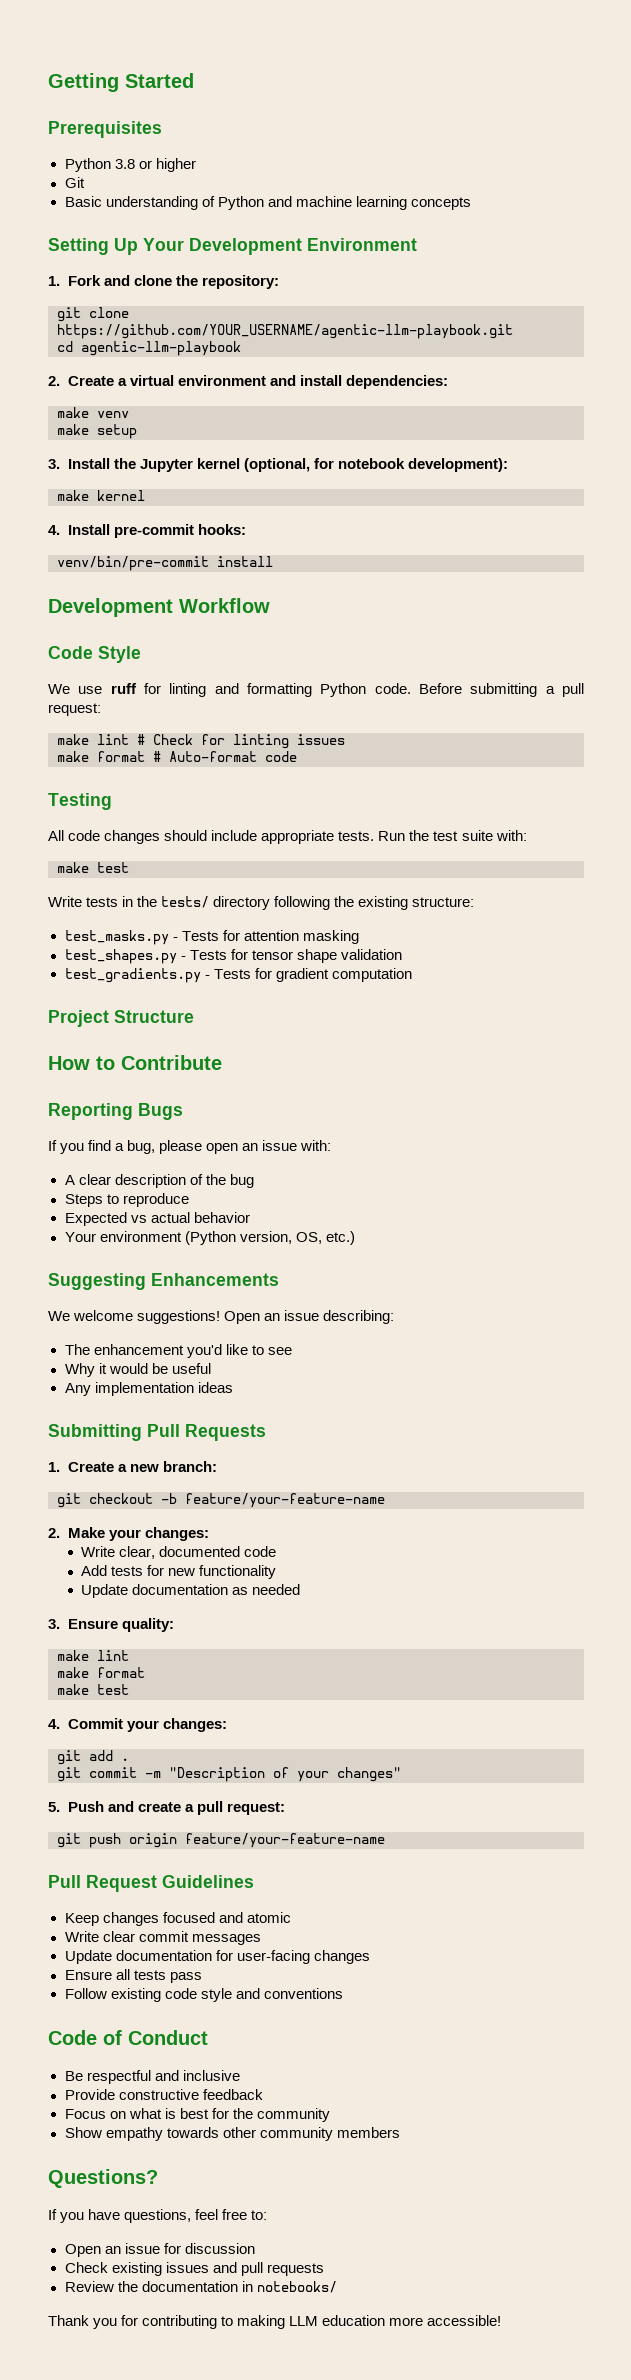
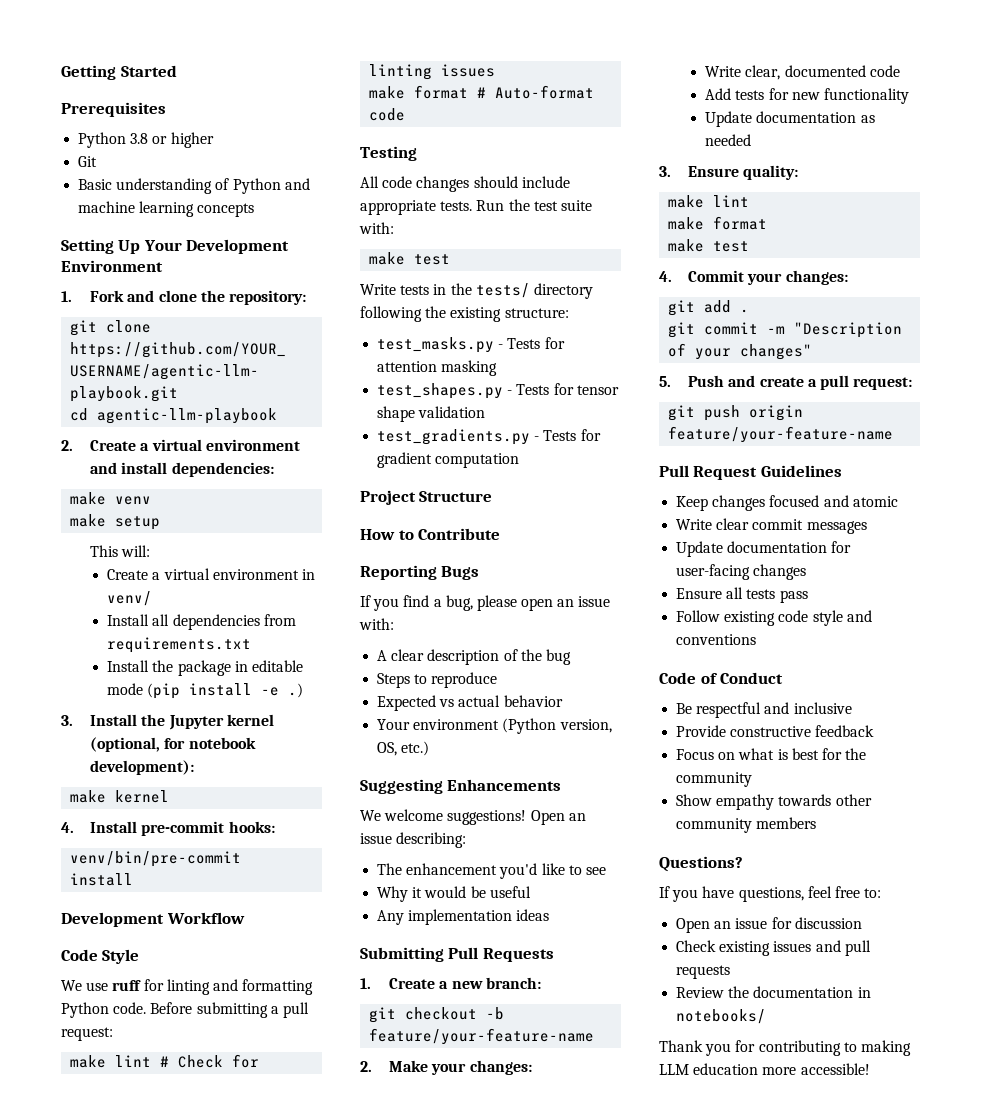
(137, 431) none -> [90,545,151,557] [107,568,316,580] [107,591,153,606] [107,614,296,630] [107,637,252,653] [107,660,304,676] [107,683,304,699] // This will: // Create a virtual environment in venv/ // Install all dependencies from requirements.txt // Install the package in editable mode (pip install -e .)

